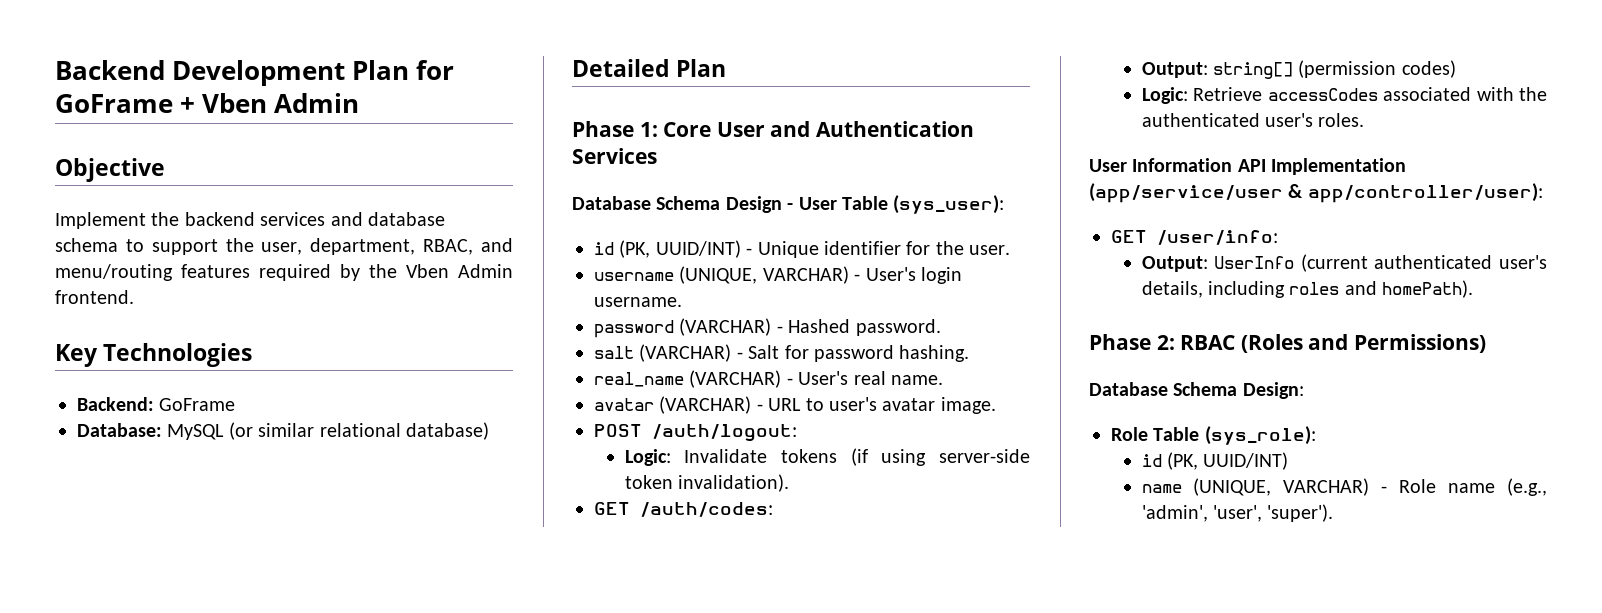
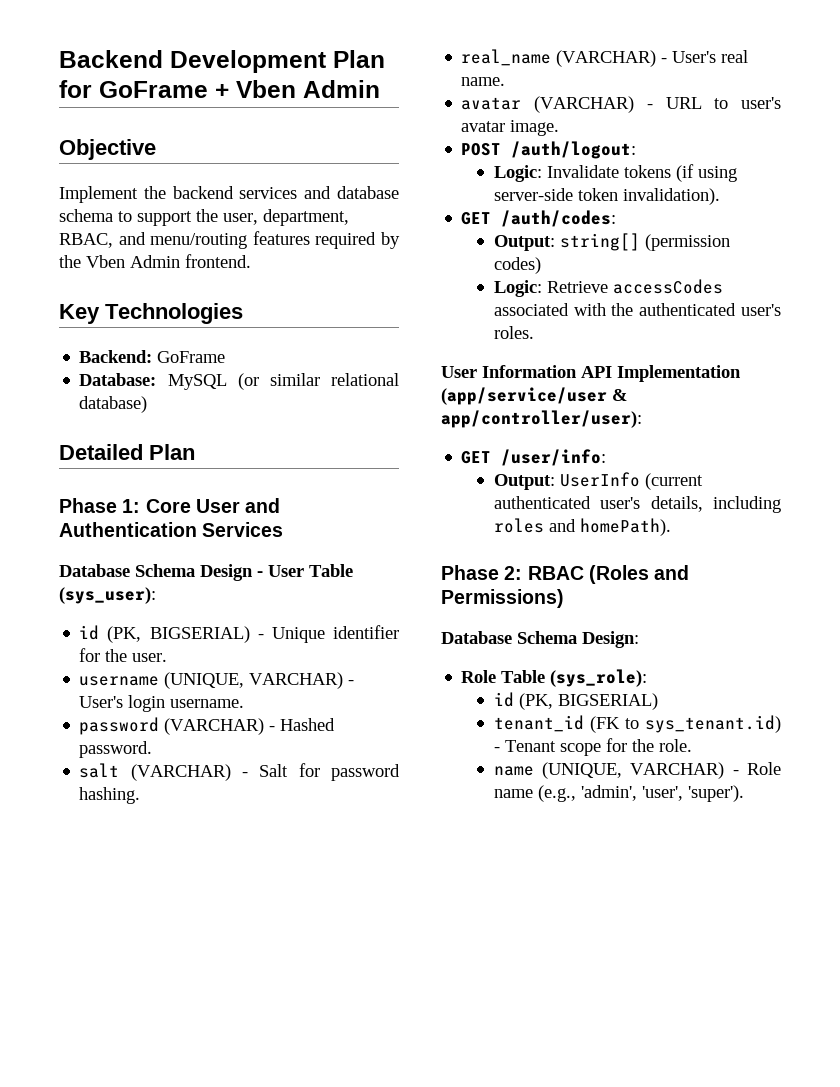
[655,240,741,258] UUID/INT) -> [149,626,250,643] BIGSERIAL)
[1203,452,1289,470] UUID/INT) -> [557,693,658,710] [493,715,781,733] [493,738,692,756] BIGSERIAL) // tenant_id (FK to sys_tenant.id) - Tenant scope for the role.

